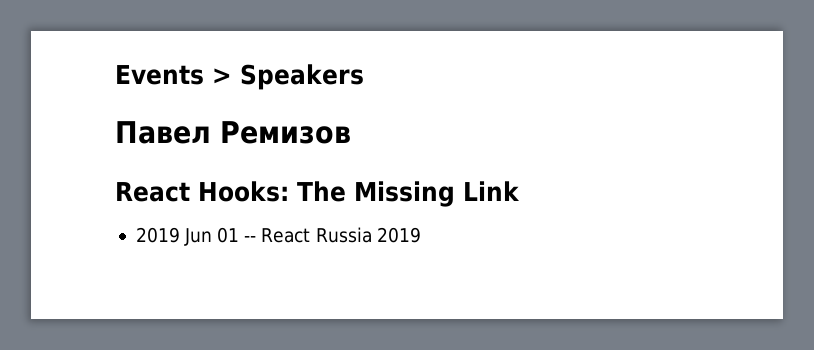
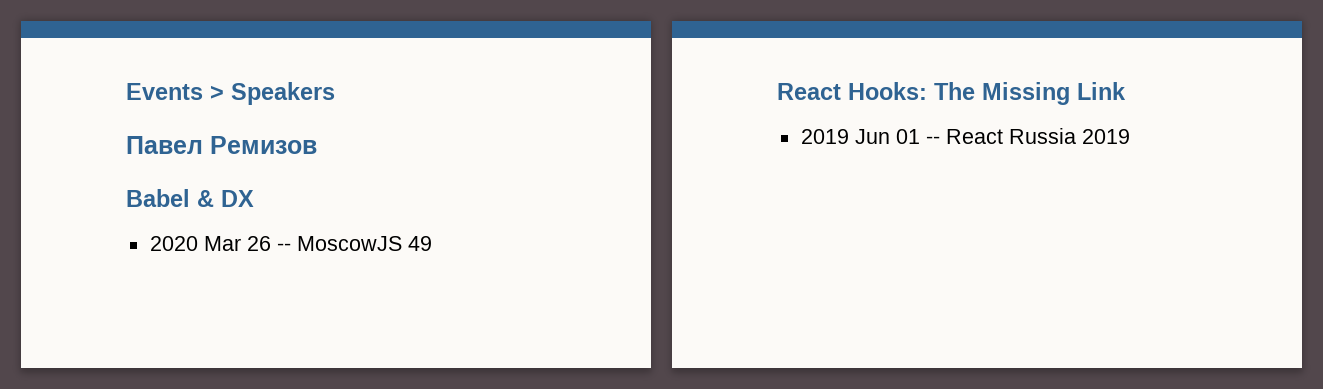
(351, 132) none -> [126,189,254,207] [149,236,432,251] // Babel & DX // 2020 Mar 26 -- MoscowJS 49

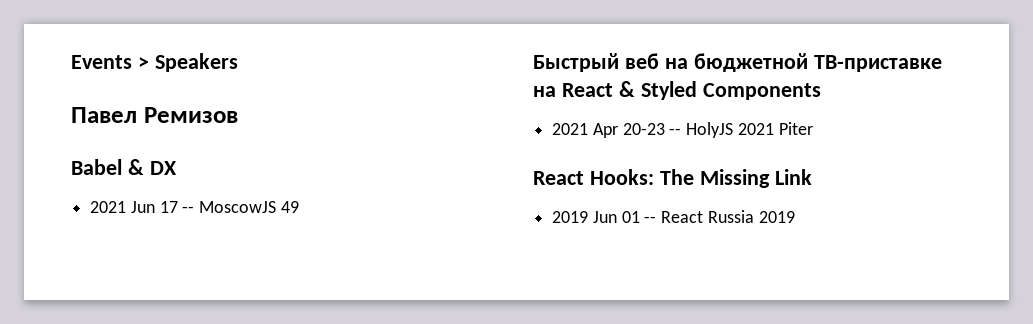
[149,236,271,251] 2020 Mar 26 -> [90,201,178,213] 2021 Jun 17
(432, 243) none -> [533,53,942,72] [533,81,821,100] [552,122,813,138] // Быстрый веб на бюджетной ТВ-приставке на React & Styled Components // 2021 Apr 20-23 -- HolyJS 2021 Piter

